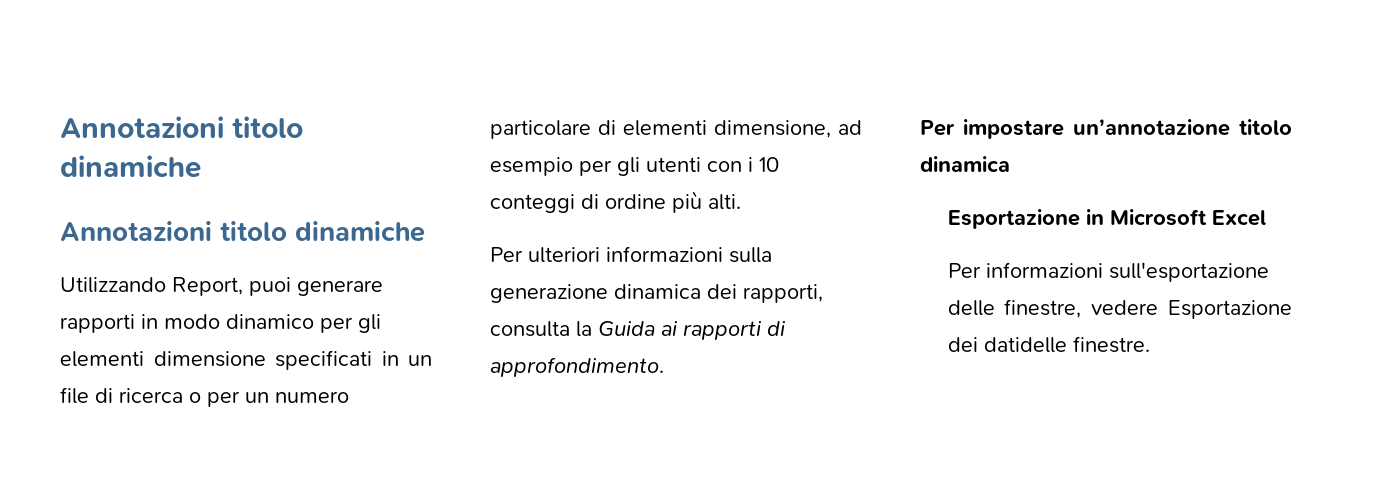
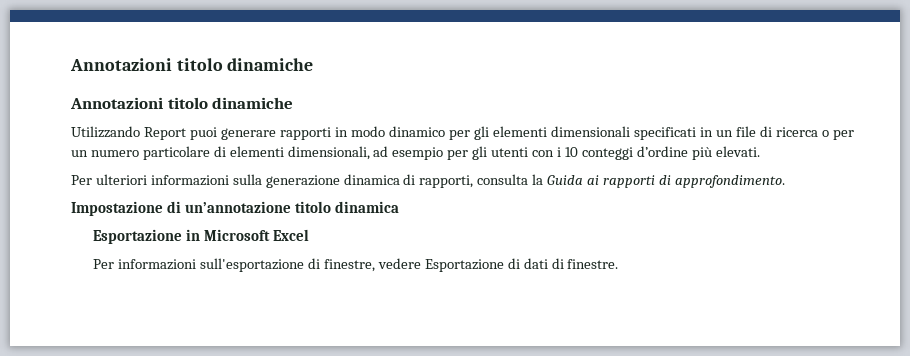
[172,277,243,296] Report, -> [144,127,186,140] Report
[153,351,266,367] dimensione -> [551,126,630,137] dimensionali
[714,120,831,138] dimensione, -> [287,146,370,160] dimensionali,
[581,191,741,213] di ordine più alti. -> [636,146,760,160] d’ordine più elevati.
[707,284,737,299] dei -> [403,174,416,185] di
[920,119,1064,139] Per impostare -> [71,201,181,216] Impostazione di
[947,300,995,316] delle -> [308,258,321,269] di
[947,337,1067,353] dei datidelle -> [507,258,564,269] di dati di

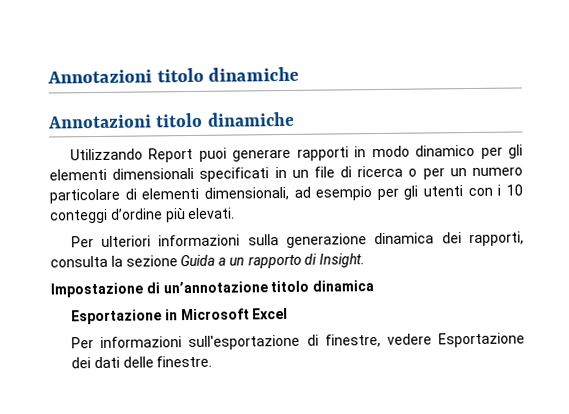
[403,174,416,185] di -> [441,232,462,244] dei
[547,175,785,188] Guida ai rapporti di approfondimento. -> [125,253,365,269] sezione Guida a un rapporto di Insight.
[507,258,564,269] di dati di -> [71,356,154,369] dei dati delle

